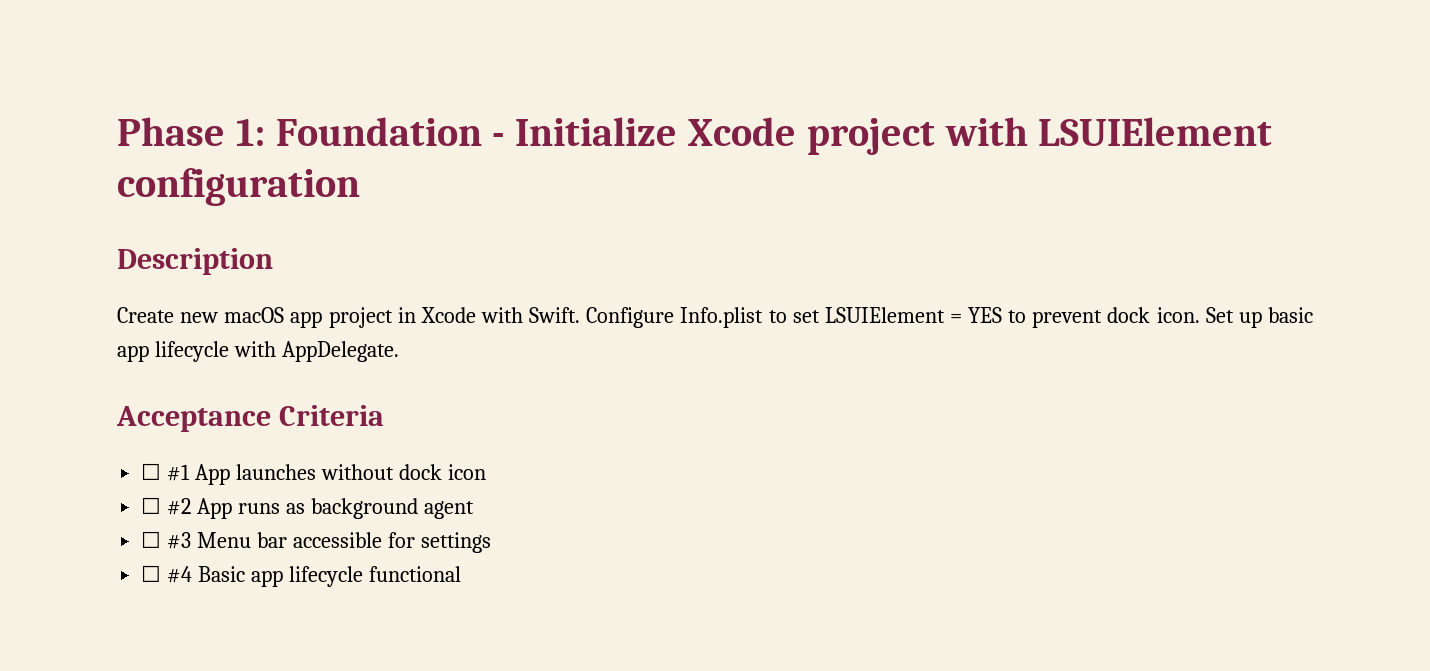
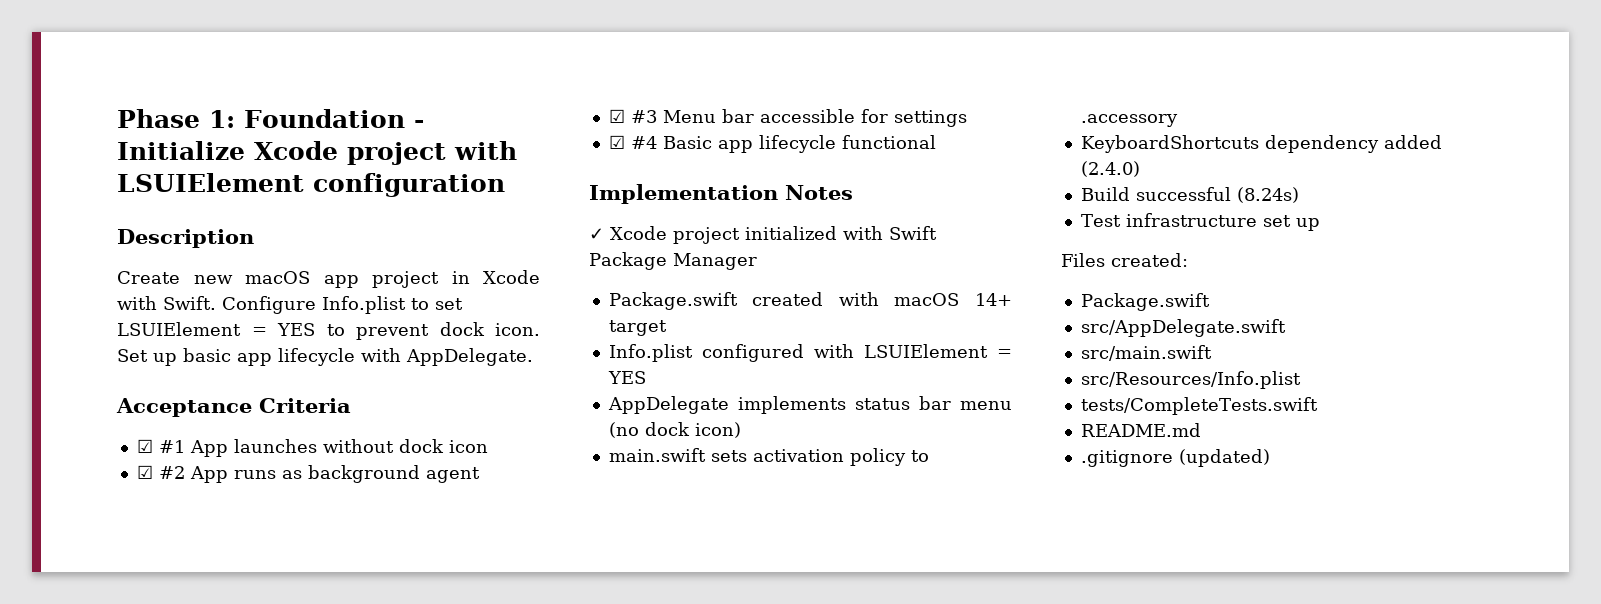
[141,463,162,480] ☐ -> [136,439,153,453] ☑
[141,497,162,514] ☐ -> [136,465,153,479] ☑
[141,531,162,548] ☐ -> [608,109,625,123] ☑
[141,565,162,582] ☐ -> [608,135,625,149] ☑
(461, 574) none -> [589,184,853,204] [589,226,937,244] [589,252,757,270] [608,292,1012,310] [608,320,667,336] [608,344,1012,362] [607,371,646,384] [607,396,1012,414] [608,422,741,438] [608,448,929,466] [1080,114,1178,127] [1080,135,1442,153] [1080,161,1140,177] [1080,187,1299,203] [1080,213,1320,231] [1061,253,1188,267] [1080,293,1210,311] [1080,319,1286,337] [1080,345,1212,361] [1080,371,1301,389] [1080,397,1318,415] [1080,423,1201,437] [1080,449,1270,467] // Implementation Notes // ✓ Xcode project initialized with Swift Package Manager // Package.swift created with macOS 14+ target // Info.plist configured with LSUIElement = YES // AppDelegate implements status bar menu (no dock icon) // main.swift sets activation policy to .accessory // KeyboardShortcuts dependency added (2.4.0) // Build successful (8.24s) // Test infrastructure set up // Files created: // Package.swift // src/AppDelegate.swift // src/main.swift // src/Resources/Info.plist // tests/CompleteTests.swift // README.md // .gitignore (updated)

